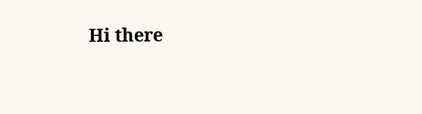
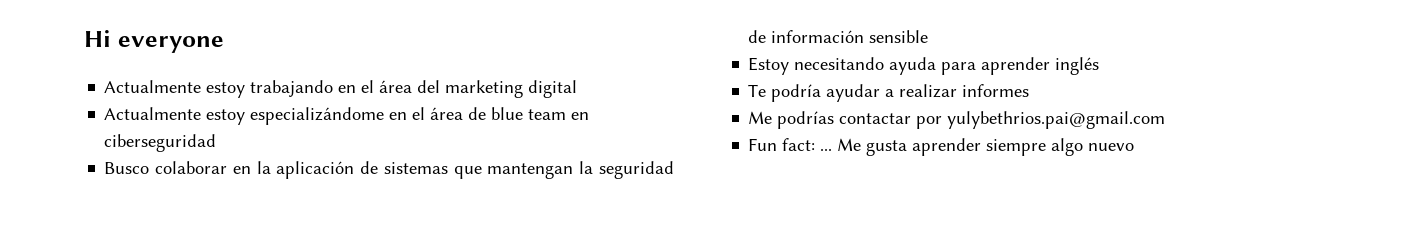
[114,27,163,42] there -> [117,36,224,53] [104,80,578,98] [104,107,590,125] [104,134,217,152] [104,161,674,179] [748,30,929,43] [748,57,1100,75] [748,84,1030,102] [748,111,1166,129] [748,138,1135,156] everyone // Actualmente estoy trabajando en el área del marketing digital // Actualmente estoy especializándome en el área de blue team en ciberseguridad // Busco colaborar en la aplicación de sistemas que mantengan la seguridad de información sensible // Estoy necesitando ayuda para aprender inglés // Te podría ayudar a realizar informes // Me podrías contactar por yulybethrios.pai@gmail.com // Fun fact: ... Me gusta aprender siempre algo nuevo

